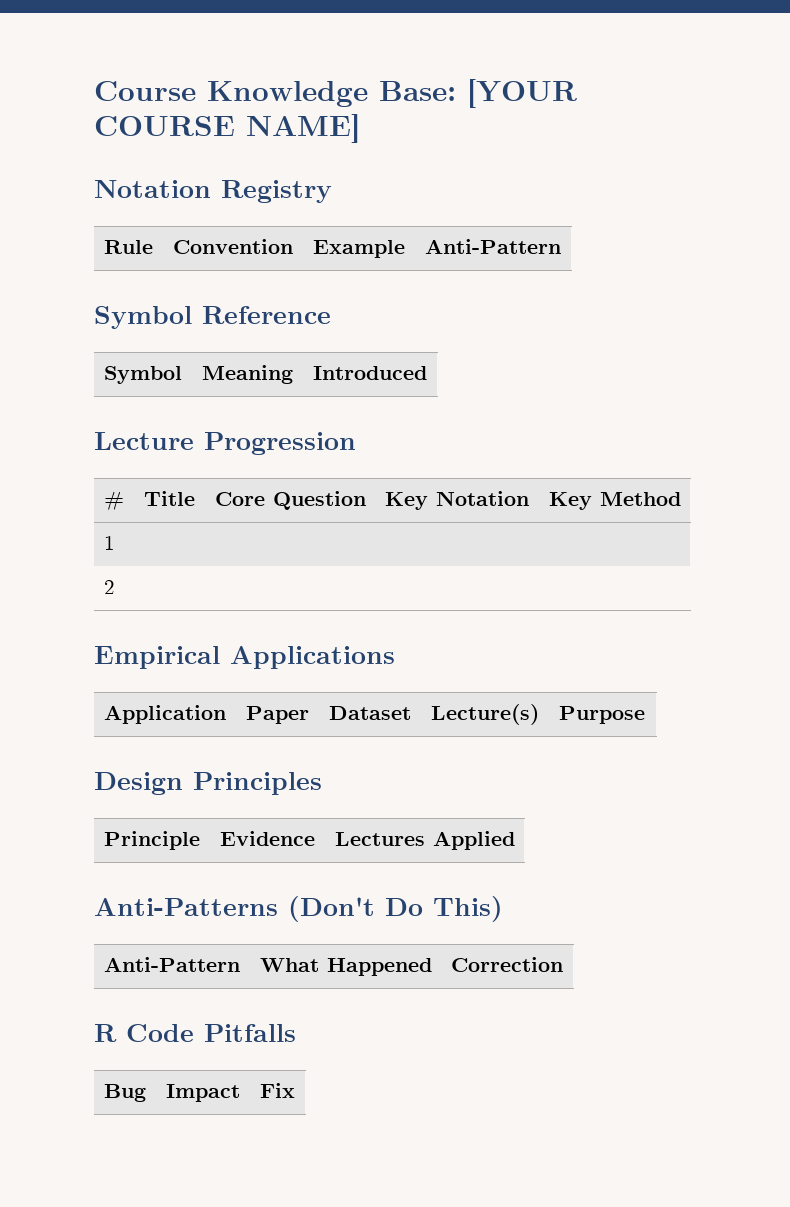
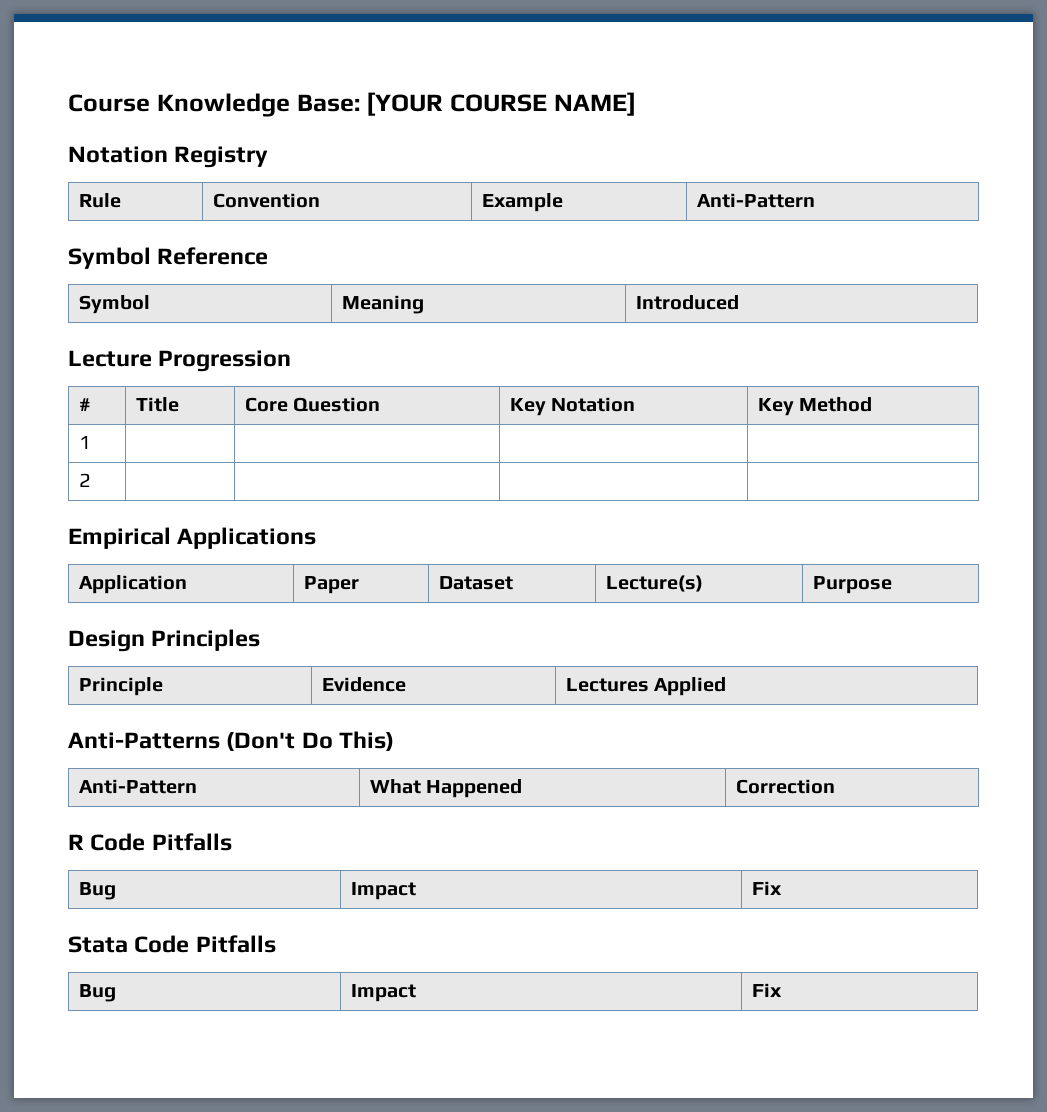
(295, 1090) none -> [68,935,276,953] [78,984,116,1002] [350,984,416,1002] [751,983,782,997] // Stata Code Pitfalls // Bug | Impact | Fix

